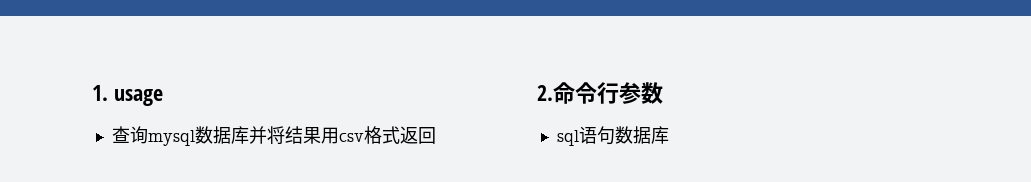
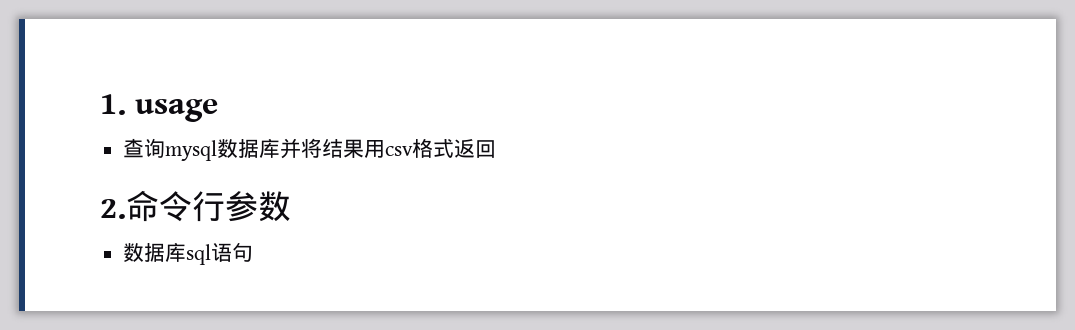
(663, 93) none -> [123,242,187,262] 数据库
[614,126,669,144] 数据库 -> (254, 252) none

